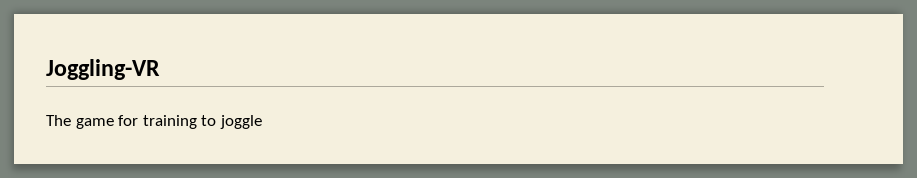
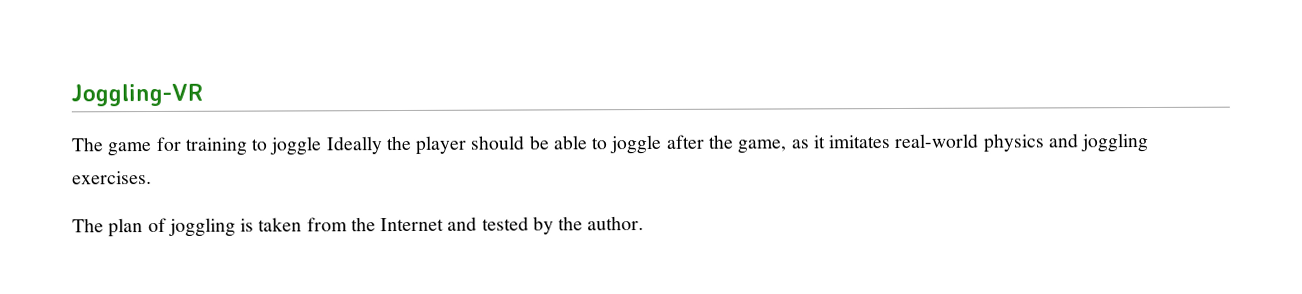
(262, 122) none -> [325,133,1150,155] [72,171,152,185] [72,216,645,238] Ideally the player should be able to joggle after the game, as it imitates real-world physics and joggling exercises. // The plan of joggling is taken from the Internet and tested by the author.

